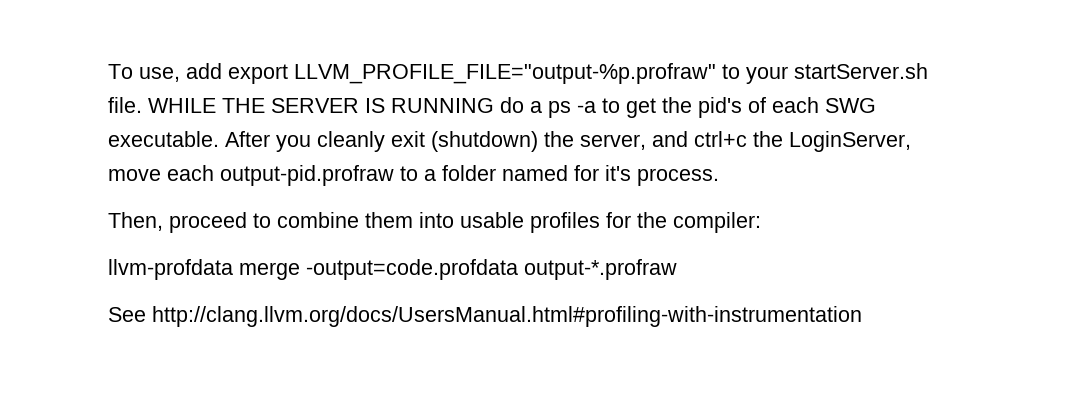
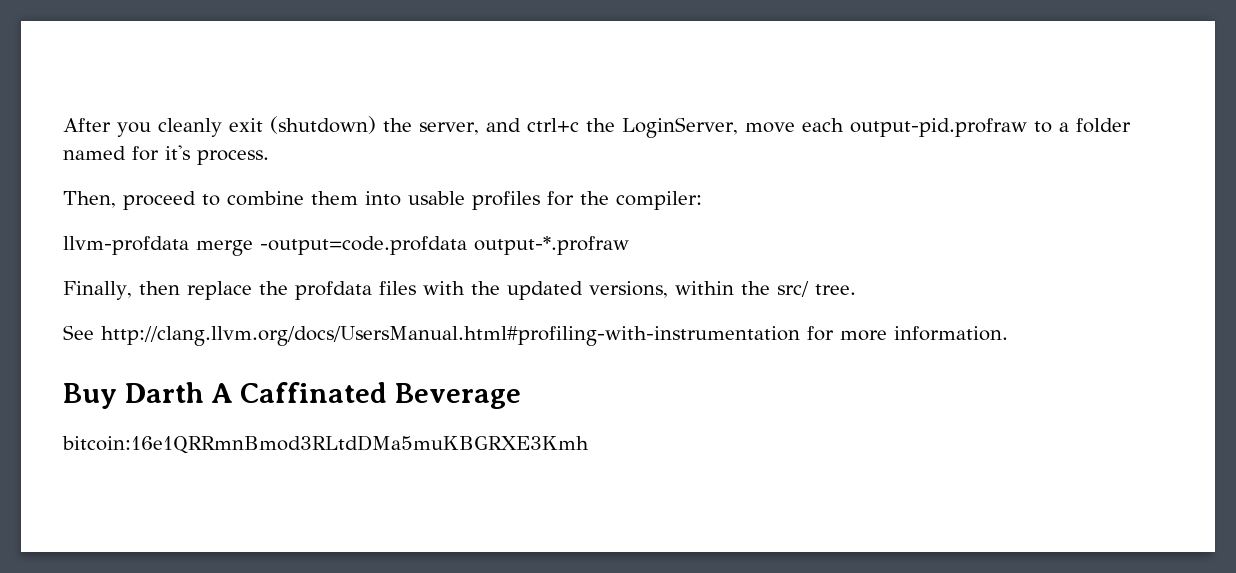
[108,63,928,84] [108,97,876,118] [108,131,219,147] To use, add export LLVM_PROFILE_FILE="output-%p.profraw" to your startServer.sh file. WHILE THE SERVER IS RUNNING do a ps -a to get the pid's of each SWG executable. -> (63, 125) none
[108,306,862,327] See http://clang.llvm.org/docs/UsersManual.html#profiling-with-instrumentation -> [63,281,856,300] [63,325,1008,346] [63,382,522,409] [62,435,589,454] Finally, then replace the profdata files with the updated versions, within the src/ tree. // See http://clang.llvm.org/docs/UsersManual.html#profiling-with-instrumentation for more information. // Buy Darth A Caffinated Beverage // bitcoin:16e1QRRmnBmod3RLtdDMa5muKBGRXE3Kmh

